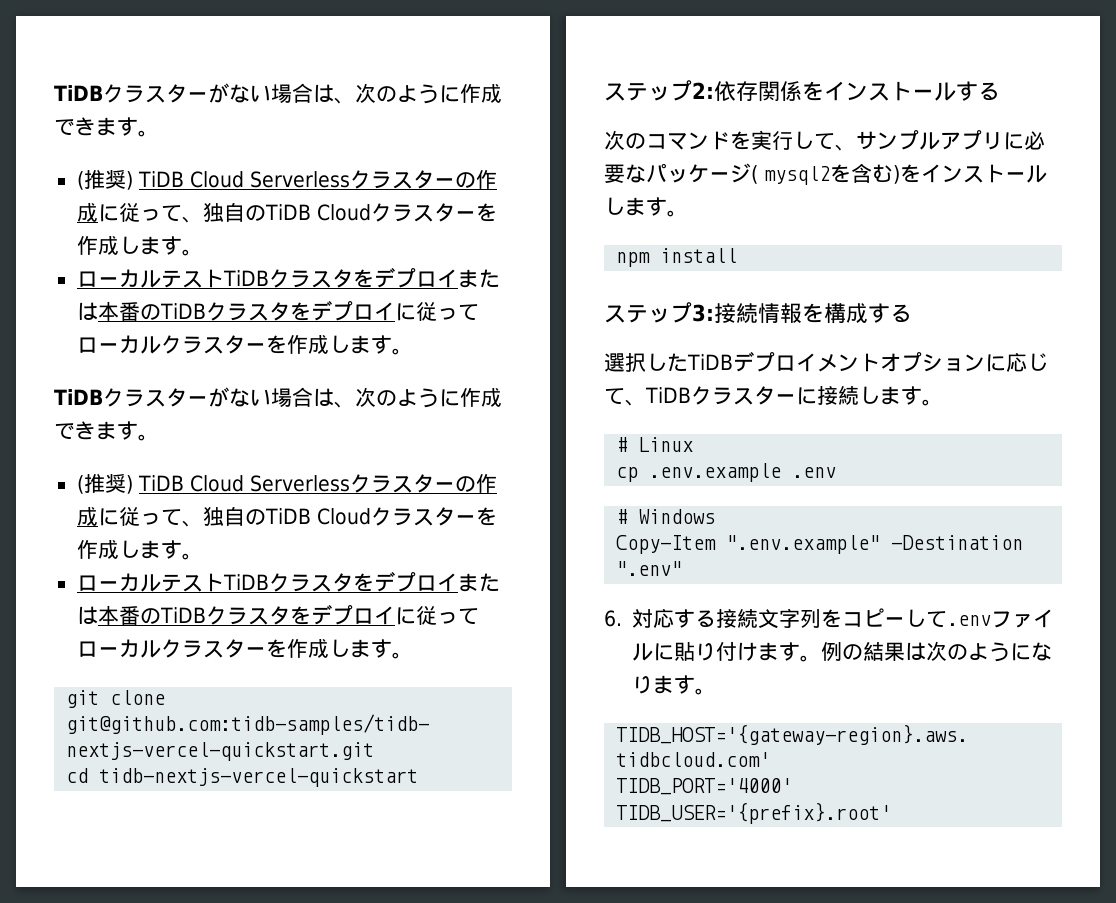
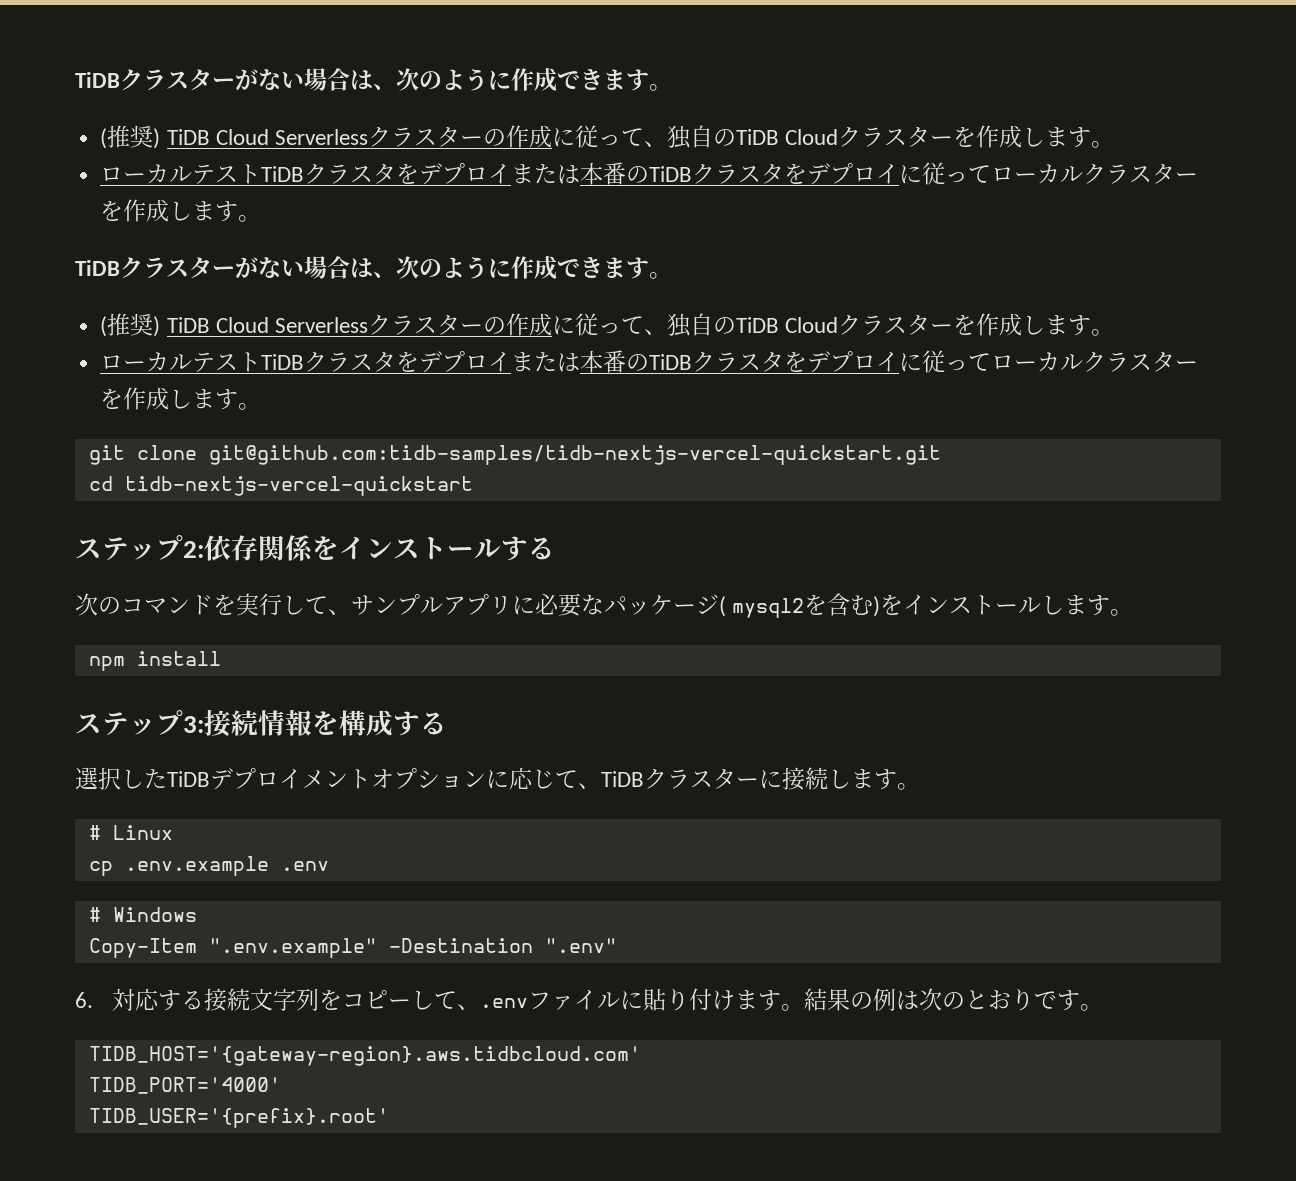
(948, 619) none -> [456,1004,480,1010] 、
[821,641,1053,662] [632,675,675,694] 例の結果は次のようになりま -> [803,988,1057,1011] 結果の例は次のとおりで

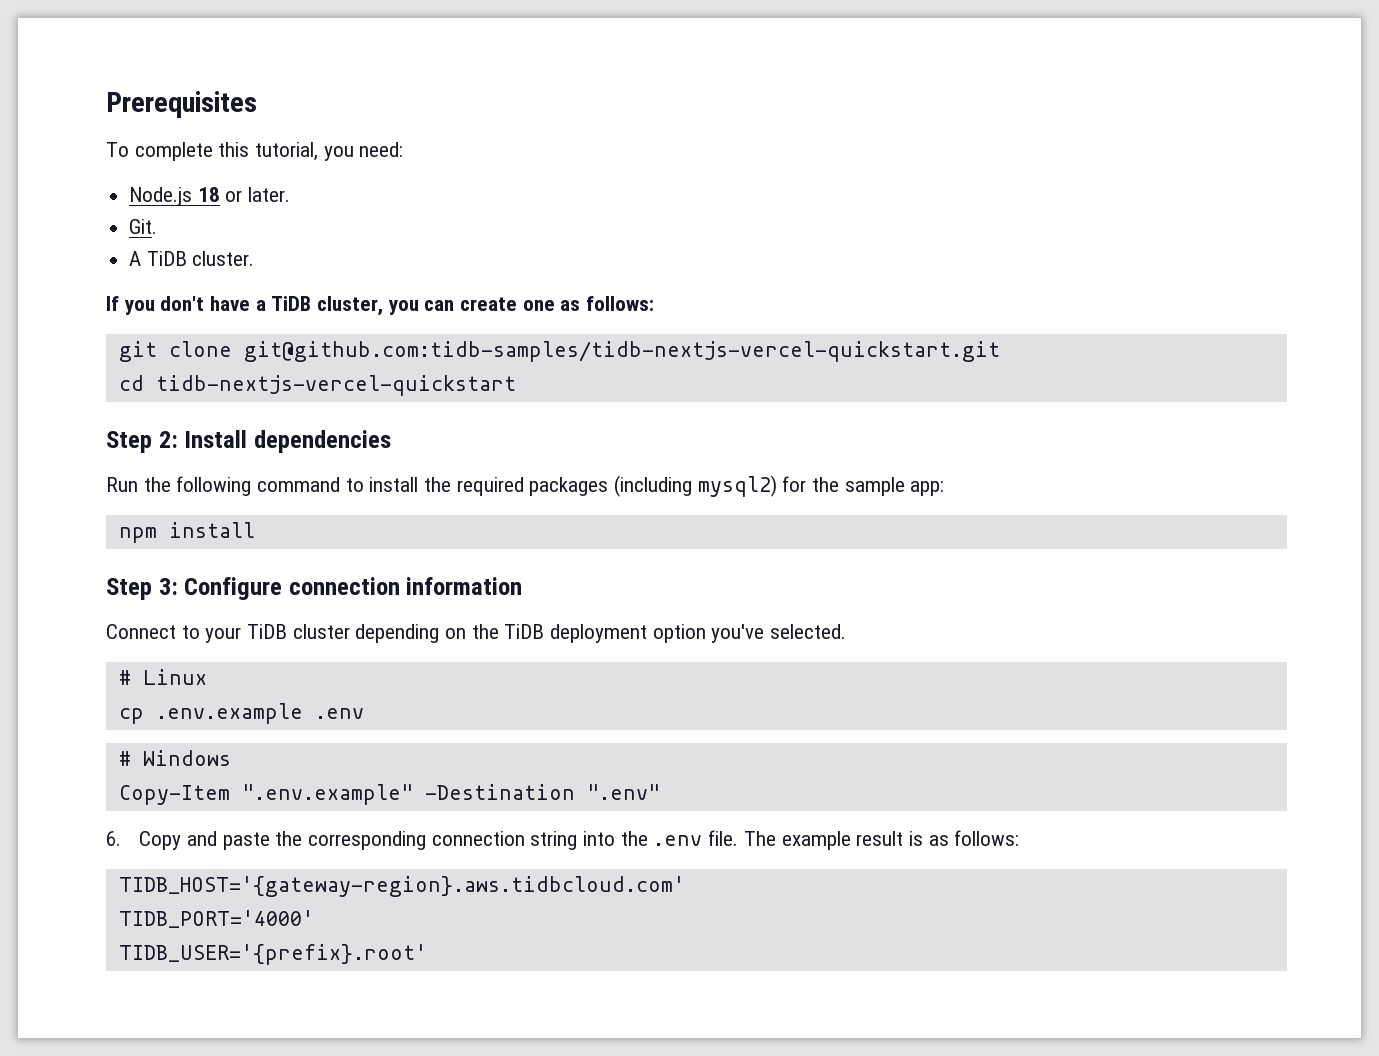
[75,68,672,92] [100,125,1115,149] [100,162,1199,185] [100,199,262,222] [75,256,672,280] [100,313,1115,337] [100,350,1199,373] [100,387,262,410] TiDBクラスターがない場合は、次のように作成できます。 // (推奨) TiDB Cloud Serverlessクラスターの作成に従って、独自のTiDB Cloudクラスターを作成します。 // ローカルテストTiDBクラスタをデプロイまたは本番のTiDBクラスタをデプロイに従ってローカルクラスターを作成します。 // TiDBクラスターがない場合は、次のように作成できます。 // (推奨) TiDB Cloud Serverlessクラスターの作成に従って、独自のTiDB Cloudクラスターを作成します。 // ローカルテストTiDBクラスタをデプロイまたは本番のTiDBクラスタをデプロイに従ってローカルクラスターを作成します。 -> [106,91,257,118] [106,142,404,161] [129,187,291,206] [129,219,158,234] [129,251,255,266] [106,296,655,316] Prerequisites // To complete this tutorial, you need: // Node.js 18 or later. // Git. // A TiDB cluster. // If you don't have a TiDB cluster, you can create one as follows:
[75,535,555,561] [75,593,1134,618] [88,651,221,671] [75,709,447,737] [75,767,920,790] ステップ2:依存関係をインストールする // 次のコマンドを実行して、サンプルアプリに必要なパッケージ( mysql2を含む)をインストールします。 // npm install // ステップ3:接続情報を構成する // 選択したTiDBデプロイメントオプションに応じて、TiDBクラスターに接続します。 -> [106,430,391,453] [106,475,945,497] [118,522,255,543] [106,577,523,600] [106,624,847,643] Step 2: Install dependencies // Run the following command to install the required packages (including mysql2) for the sample app: // npm install // Step 3: Configure connection information // Connect to your TiDB cluster depending on the TiDB deployment option you've selected.
[111,988,1103,1011] 対応する接続文字列をコピーして、.envファイルに貼り付けます。結果の例は次のとおりです。 -> [139,830,1020,850] Copy and paste the corresponding connection string into the .env file. The example result is as follows:

